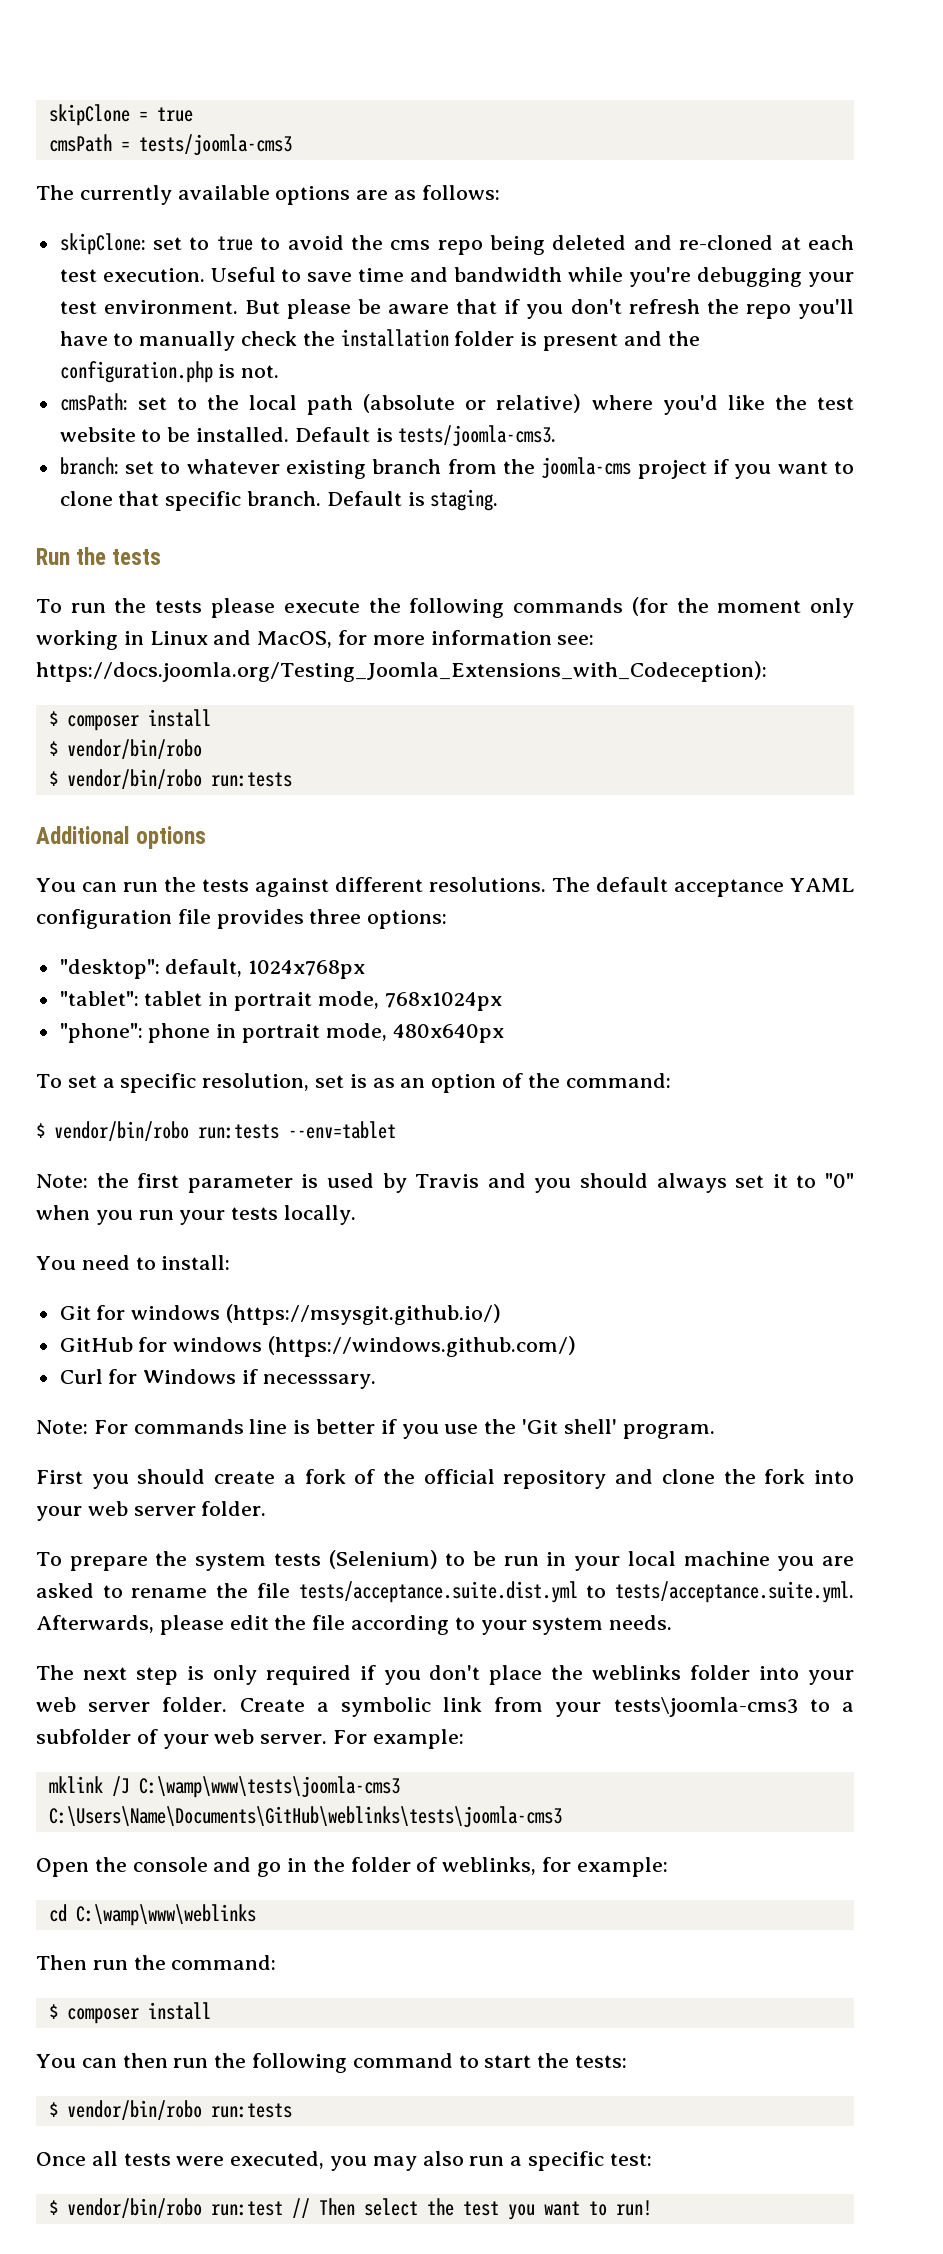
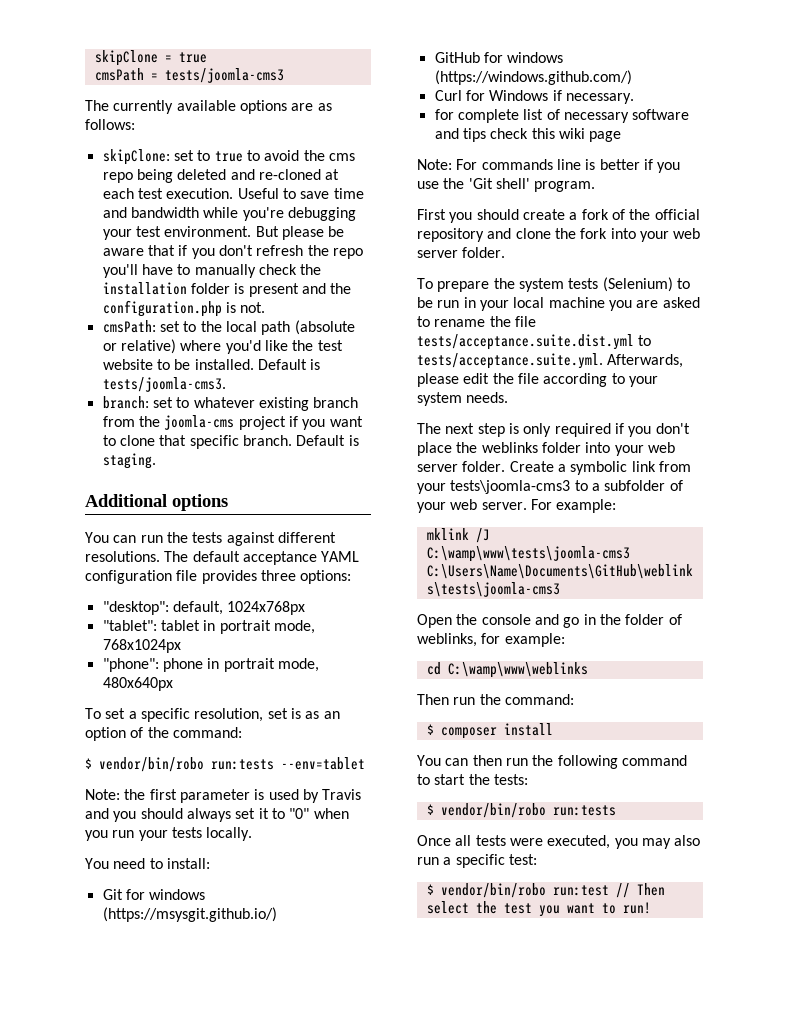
[36,547,162,565] [36,597,854,618] [36,630,595,650] [36,661,767,682] [48,709,211,731] [48,739,202,759] [48,769,292,789] // Run the tests // To run the tests please execute the following commands (for the moment only working in Linux and MacOS, for more information see: https://docs.joomla.org/Testing_Joomla_Extensions_with_Codeception): // $ composer install // $ vendor/bin/robo // $ vendor/bin/robo run:tests -> (156, 461) none
[262,1374,376,1389] necesssary. -> [565,93,634,104] [434,109,690,123] [434,128,622,142] necessary. // for complete list of necessary software and tips check this wiki page

